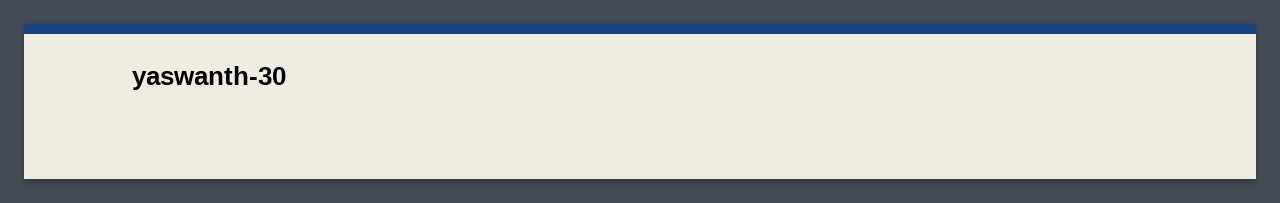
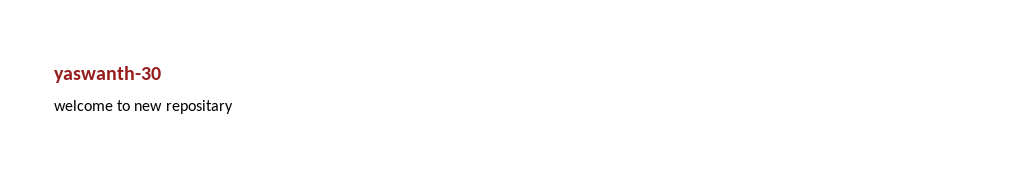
(286, 78) none -> [54,100,233,114] // welcome to new repositary

